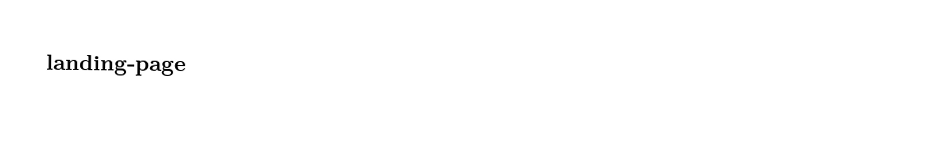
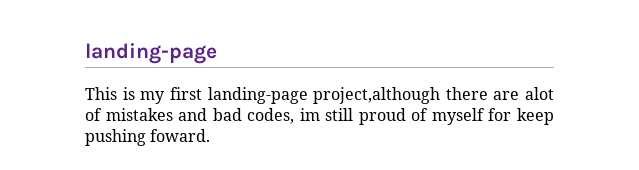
[46,54,187,77] landing-page -> [85,43,217,64] [85,87,554,104] [85,108,555,125] [85,129,211,146] landing-page // This is my first landing-page project,although there are alot of mistakes and bad codes, im still proud of myself for keep pushing foward.

